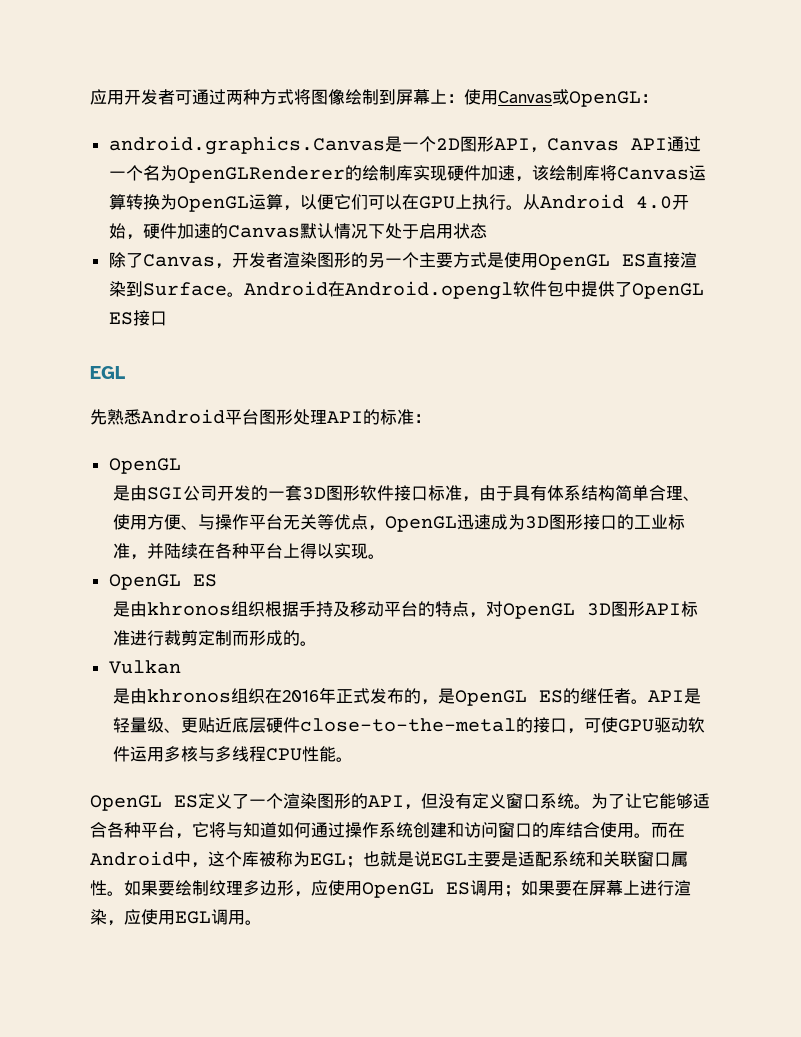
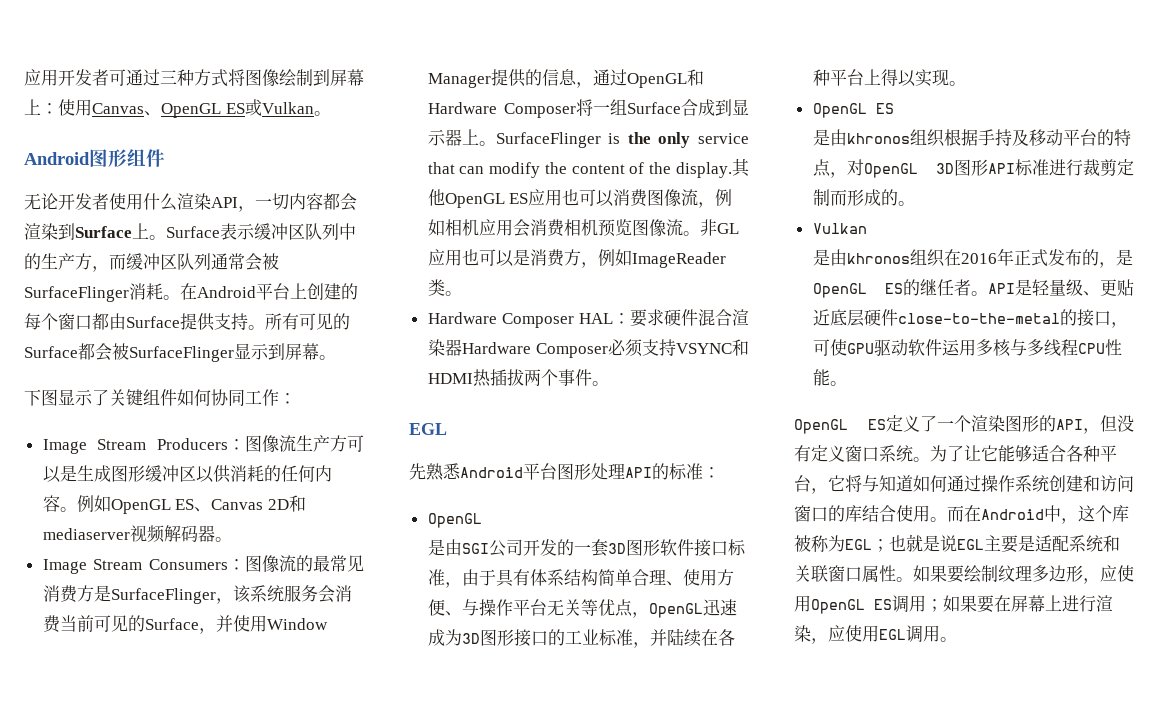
[226,90,243,105] 两 -> [160,70,177,84] 三
[552,89,658,107] [108,136,701,155] [108,165,706,183] [108,194,689,212] [108,223,487,240] [108,252,697,270] [108,281,704,300] [108,310,167,326] 或OpenGL： // android.graphics.Canvas是一个2D图形API，Canvas API通过一个名为OpenGLRenderer的绘制库实现硬件加速，该绘制库将Canvas运算转换为OpenGL运算，以便它们可以在GPU上执行。从Android 4.0开始，硬件加速的Canvas默认情况下处于启用状态 // 除了Canvas，开发者渲染图形的另一个主要方式是使用OpenGL ES直接渲染到Surface。Android在Android.opengl软件包中提供了OpenGL ES接口 -> [144,99,331,118] [24,149,165,167] [24,193,357,212] [24,223,356,240] [24,253,279,272] [24,283,358,302] [24,313,350,331] [24,343,336,362] [24,389,296,406] [42,435,364,454] [42,465,332,483] [42,495,306,514] [42,525,232,543] [42,555,364,574] [42,585,352,604] [42,615,328,634] [427,69,704,88] [427,99,749,118] [427,129,749,148] [427,158,750,178] [427,189,733,208] [427,219,739,237] [427,249,726,268] [427,279,462,296] [427,309,749,328] [427,339,749,358] [427,369,609,387] 、OpenGL ES或Vulkan。 // Android图形组件 // 无论开发者使用什么渲染API，一切内容都会渲染到Surface上。Surface表示缓冲区队列中的生产方，而缓冲区队列通常会被SurfaceFlinger消耗。在Android平台上创建的每个窗口都由Surface提供支持。所有可见的Surface都会被SurfaceFlinger显示到屏幕。 // 下图显示了关键组件如何协同工作： // Image Stream Producers：图像流生产方可以是生成图形缓冲区以供消耗的任何内容。例如OpenGL ES、Canvas 2D和mediaserver视频解码器。 // Image Stream Consumers：图像流的最常见消费方是SurfaceFlinger，该系统服务会消费当前可见的Surface，并使用Window Manager提供的信息，通过OpenGL和Hardware Composer将一组Surface合成到显示器上。SurfaceFlinger is the only service that can modify the content of the display.其他OpenGL ES应用也可以消费图像流，例如相机应用会消费相机预览图像流。非GL应用也可以是消费方，例如ImageReader类。 // Hardware Composer HAL：要求硬件混合渲染器Hardware Composer必须支持VSYNC和HDMI热插拔两个事件。

